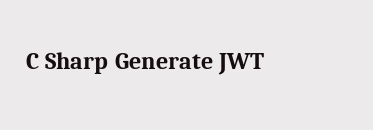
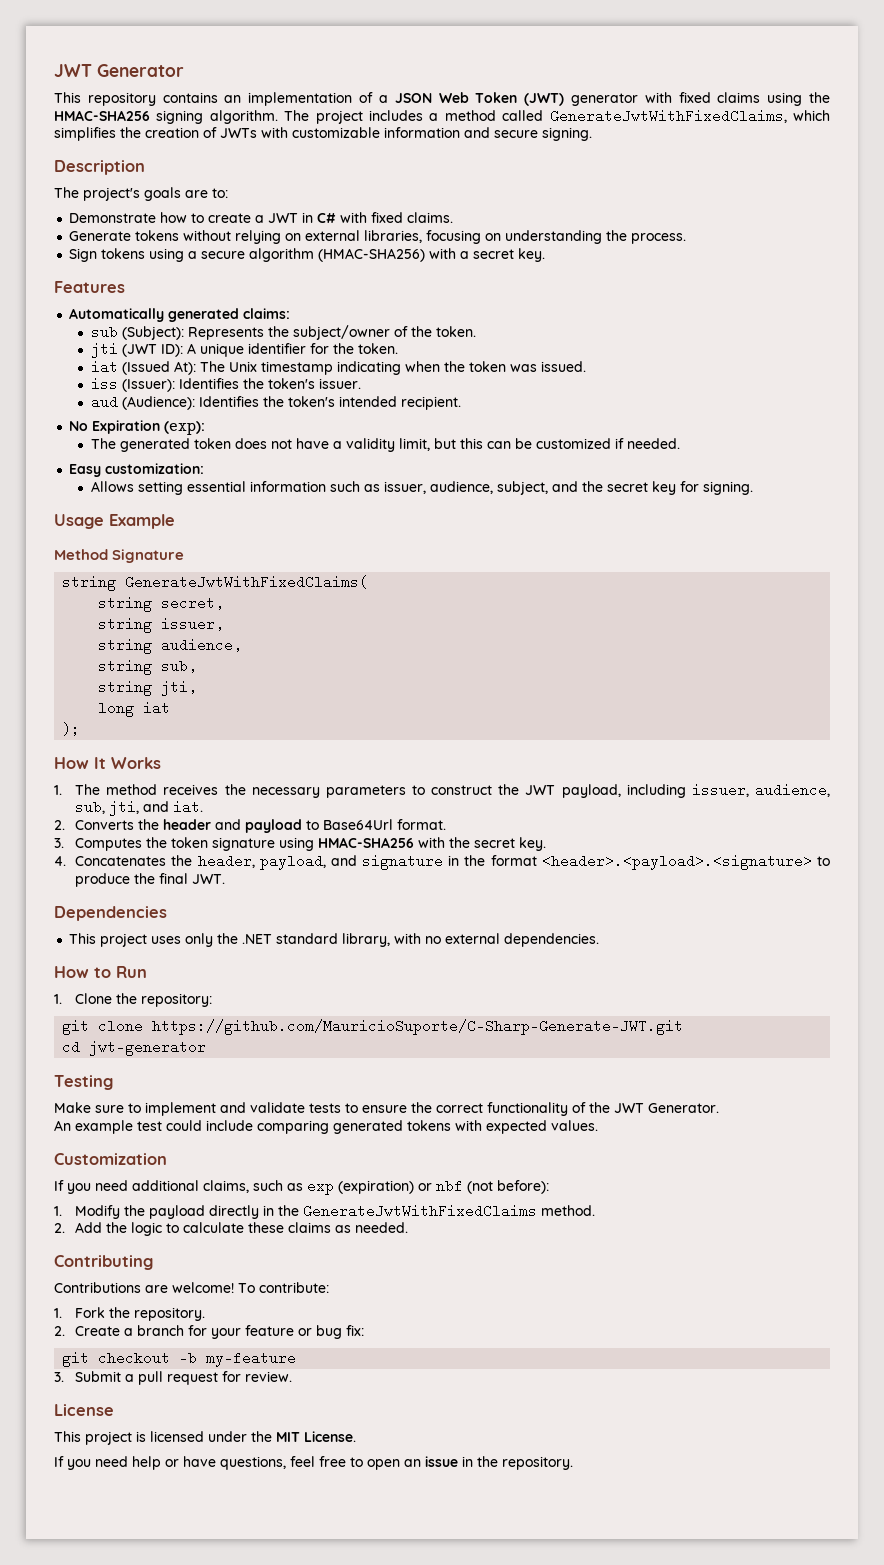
[26,52,265,75] C Sharp Generate JWT -> [54,64,184,77] [54,92,830,106] [54,109,830,124] [54,127,592,141] [54,160,145,175] [54,187,228,201] [69,212,454,223] [69,230,687,244] [69,248,546,262] [54,281,125,293] [69,308,291,322] [90,325,476,340] [90,343,398,358] [90,360,586,375] [90,378,361,392] [90,395,461,410] [69,420,206,435] [90,438,680,452] [69,463,205,477] [90,481,753,495] [54,514,175,529] [54,549,185,563] [62,575,369,591] [98,596,225,612] [98,617,225,633] [98,638,243,654] [98,659,198,675] [98,680,198,696] [98,701,171,717] [62,722,81,736] [54,757,161,769] [54,783,830,798] [75,800,204,816] [54,819,447,833] [54,837,547,851] [54,854,831,870] [75,873,226,887] [54,906,167,921] [69,933,600,947] [54,966,147,978] [54,993,213,1007] [62,1019,684,1035] [62,1040,207,1056] [54,1075,113,1090] [54,1102,719,1116] [54,1120,598,1134] [54,1153,167,1165] [54,1179,549,1195] [54,1204,596,1219] [54,1222,409,1236] [54,1255,153,1270] [54,1282,329,1293] [54,1307,206,1321] [54,1325,365,1339] [62,1351,297,1367] [54,1371,293,1385] [54,1404,114,1416] [54,1431,356,1445] [54,1456,573,1470] JWT Generator // This repository contains an implementation of a JSON Web Token (JWT) generator with fixed claims using the HMAC-SHA256 signing algorithm. The project includes a method called GenerateJwtWithFixedClaims, which simplifies the creation of JWTs with customizable information and secure signing. // Description // The project's goals are to: // Demonstrate how to create a JWT in C# with fixed claims. // Generate tokens without relying on external libraries, focusing on understanding the process. // Sign tokens using a secure algorithm (HMAC-SHA256) with a secret key. // Features // Automatically generated claims: // sub (Subject): Represents the subject/owner of the token. // jti (JWT ID): A unique identifier for the token. // iat (Issued At): The Unix timestamp indicating when the token was issued. // iss (Issuer): Identifies the token's issuer. // aud (Audience): Identifies the token's intended recipient. // No Expiration (exp): // The generated token does not have a validity limit, but this can be customized if needed. // Easy customization: // Allows setting essential information such as issuer, audience, subject, and the secret key for signing. // Usage Example // Method Signature // string GenerateJwtWithFixedClaims( // string secret, // string issuer, // string audience, // string sub, // string jti, // long iat // ); // How It Works // 1. The method receives the necessary parameters to construct the JWT payload, including issuer, audience, sub, jti, and iat. // 2. Converts the header and payload to Base64Url format. // 3. Computes the token signature using HMAC-SHA256 with the secret key. // 4. Concatenates the header, payload, and signature in the format <header>.<payload>.<signature> to produce the final JWT. // Dependencies // This project uses only the .NET standard library, with no external dependencies. // How to Run // 1. Clone the repository: // git clone https://github.com/MauricioSuporte/C-Sharp-Generate-JWT.git // cd jwt-generator // Testing // Make sure to implement and validate tests to ensure the correct functionality of the JWT Generator. // An example test could include comparing generated tokens with expected values. // Customization // If you need additional claims, such as exp (expiration) or nbf (not before): // 1. Modify the payload directly in the GenerateJwtWithFixedClaims method. // 2. Add the logic to calculate these claims as needed. // Contributing // Contributions are welcome! To contribute: // 1. Fork the repository. // 2. Create a branch for your feature or bug fix: // git checkout -b my-feature // 3. Submit a pull request for review. // License // This project is licensed under the MIT License. // If you need help or have questions, feel free to open an issue in the repository.

